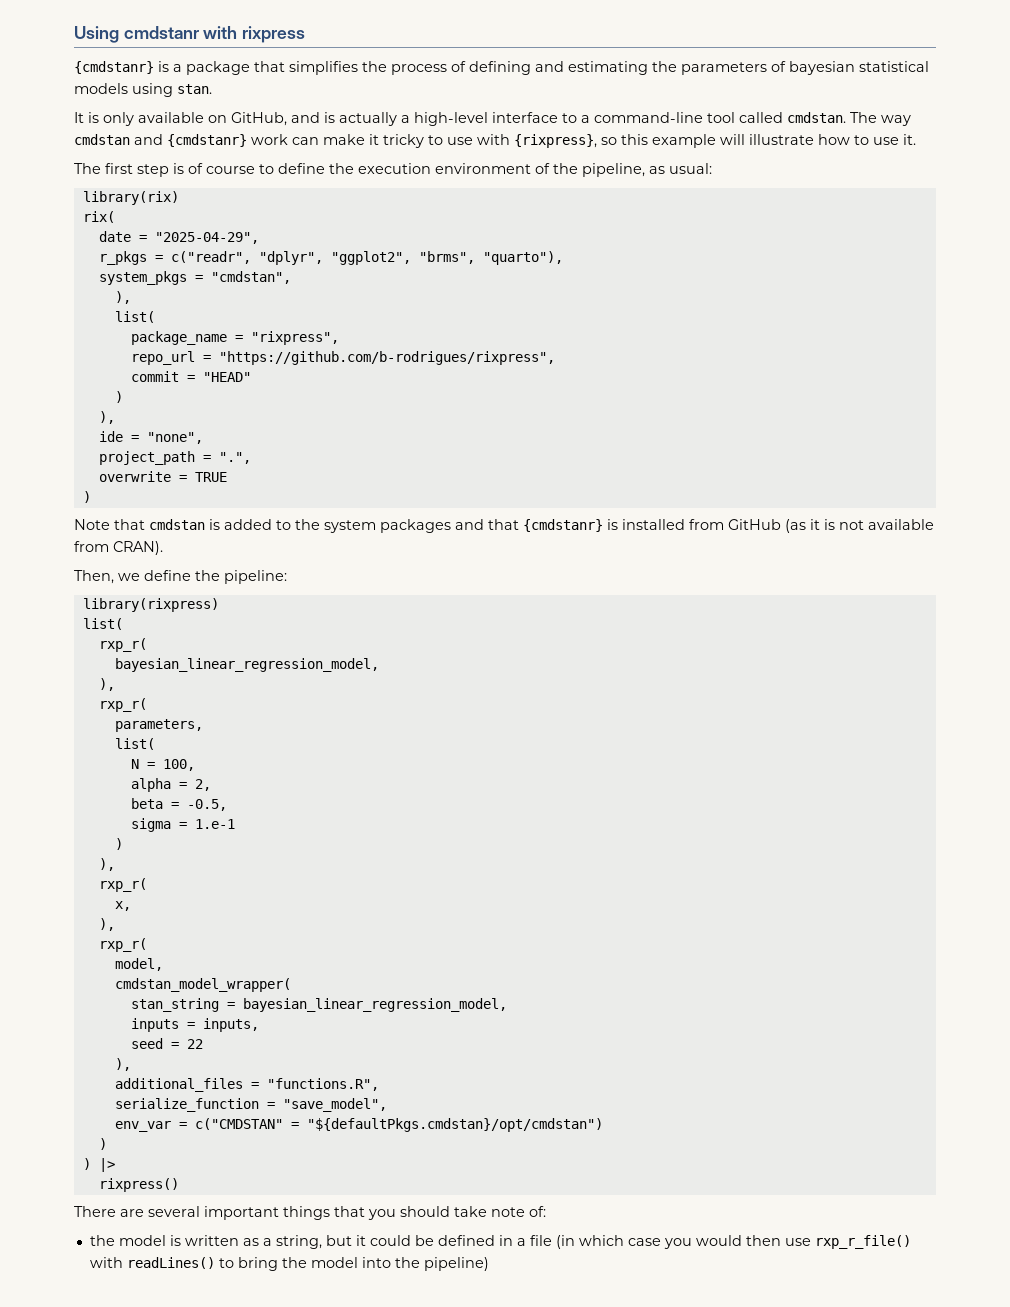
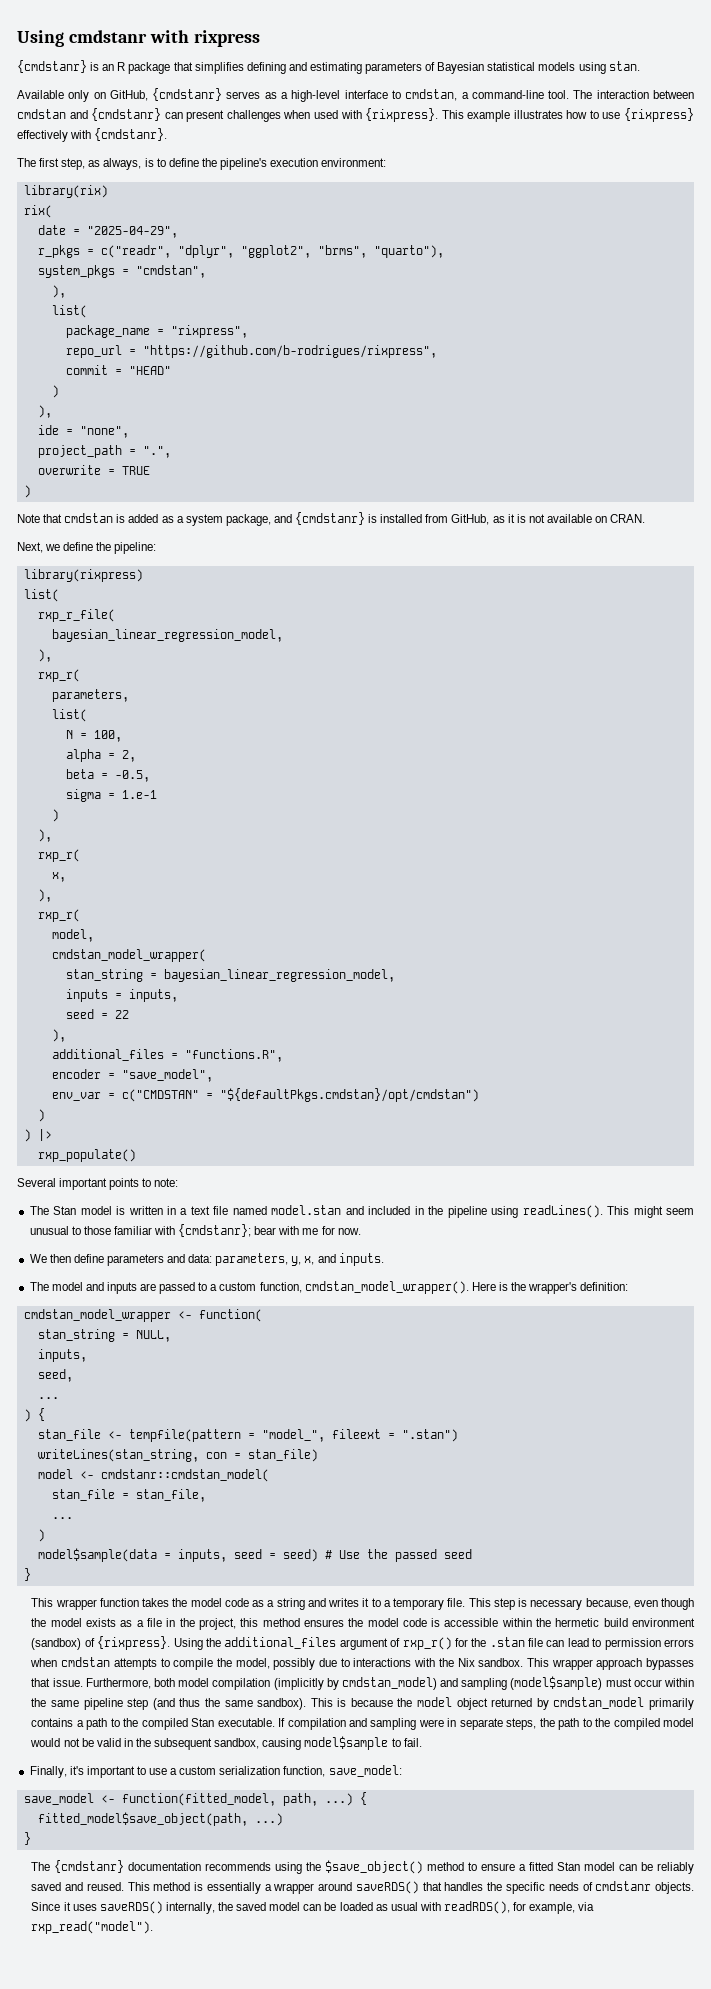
[173,64,182,72] a -> [102,62,126,71] an R
[362,61,466,75] the process of -> (244, 68) none
[652,61,677,72] the -> (362, 68) none
[789,61,855,75] bayesian -> [437,62,485,74] Bayesian
[74,112,397,126] It is only available on GitHub, and is actually -> [17,88,277,102] Available only on GitHub, {cmdstanr} serves as
(577, 118) none -> [405,89,458,101] cmdstan,
[707,112,911,126] [74,134,916,148] [74,163,712,177] tool called cmdstan. The way cmdstan and {cmdstanr} work can make it tricky to use with {rixpress}, so this example will illustrate how to use it. // The first step is of course to define the execution environment of the pipeline, as usual: -> [548,90,694,99] [17,108,694,122] [17,128,168,142] [17,158,387,170] tool. The interaction between cmdstan and {cmdstanr} can present challenges when used with {rixpress}. This example illustrates how to use {rixpress} effectively with {cmdstanr}. // The first step, as always, is to define the pipeline's execution environment:
[276,519,519,533] to the system packages and that -> [161,514,292,526] as a system package, and
[728,519,806,533] GitHub (as -> [451,514,505,525] GitHub, as
[74,541,163,555] [74,570,114,584] from CRAN). // Then, -> [595,514,646,523] [17,542,43,553] on CRAN. // Next,
[98,638,147,652] rxp_r( -> [37,609,115,622] rxp_r_file(
[114,1098,259,1112] serialize_function -> [51,1069,101,1079] encoder
[98,1178,179,1192] [74,1206,546,1220] [89,1235,911,1249] [89,1257,489,1271] rixpress() // There are several important things that you should take note of: // the model is written as a string, but it could be defined in a file (in which case you would then use rxp_r_file() with readLines() to bring the model into the pipeline) -> [37,1149,136,1162] [17,1178,179,1190] [29,1205,694,1218] [29,1224,361,1237] [29,1253,384,1266] [29,1281,629,1294] [23,1309,262,1322] [37,1329,171,1342] [37,1349,87,1362] [37,1369,73,1382] [37,1397,59,1399] [23,1408,45,1422] [37,1429,458,1442] [37,1449,318,1462] [37,1469,269,1482] [51,1489,206,1502] [51,1517,73,1519] [37,1529,45,1542] [37,1548,472,1562] [23,1568,31,1581] [31,1598,694,1610] [31,1618,696,1630] [31,1636,694,1650] [30,1657,694,1670] [31,1676,694,1690] [31,1697,695,1710] [31,1718,695,1730] [30,1736,422,1750] [29,1765,402,1778] [23,1792,367,1806] [37,1812,283,1826] [23,1832,31,1845] [31,1860,694,1874] [31,1881,694,1894] [31,1901,595,1914] [31,1921,154,1934] rxp_populate() // Several important points to note: // The Stan model is written in a text file named model.stan and included in the pipeline using readLines(). This might seem unusual to those familiar with {cmdstanr}; bear with me for now. // We then define parameters and data: parameters, y, x, and inputs. // The model and inputs are passed to a custom function, cmdstan_model_wrapper(). Here is the wrapper's definition: // cmdstan_model_wrapper <- function( // stan_string = NULL, // inputs, // seed, // ... // ) { // stan_file <- tempfile(pattern = "model_", fileext = ".stan") // writeLines(stan_string, con = stan_file) // model <- cmdstanr::cmdstan_model( // stan_file = stan_file, // ... // ) // model$sample(data = inputs, seed = seed) # Use the passed seed // } // This wrapper function takes the model code as a string and writes it to a temporary file. This step is necessary because, even though the model exists as a file in the project, this method ensures the model code is accessible within the hermetic build environment (sandbox) of {rixpress}. Using the additional_files argument of rxp_r() for the .stan file can lead to permission errors when cmdstan attempts to compile the model, possibly due to interactions with the Nix sandbox. This wrapper approach bypasses that issue. Furthermore, both model compilation (implicitly by cmdstan_model) and sampling (model$sample) must occur within the same pipeline step (and thus the same sandbox). This is because the model object returned by cmdstan_model primarily contains a path to the compiled Stan executable. If compilation and sampling were in separate steps, the path to the compiled model would not be valid in the subsequent sandbox, causing model$sample to fail. // Finally, it's important to use a custom serialization function, save_model: // save_model <- function(fitted_model, path, ...) { // fitted_model$save_object(path, ...) // } // The {cmdstanr} documentation recommends using the $save_object() method to ensure a fitted Stan model can be reliably saved and reused. This method is essentially a wrapper around saveRDS() that handles the specific needs of cmdstanr objects. Since it uses saveRDS() internally, the saved model can be loaded as usual with readRDS(), for example, via rxp_read("model").

